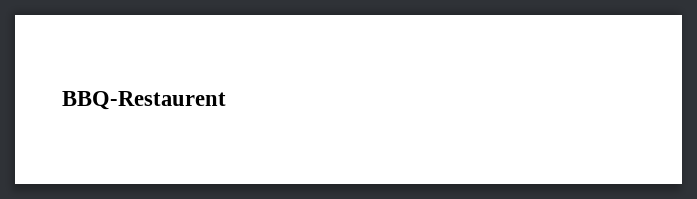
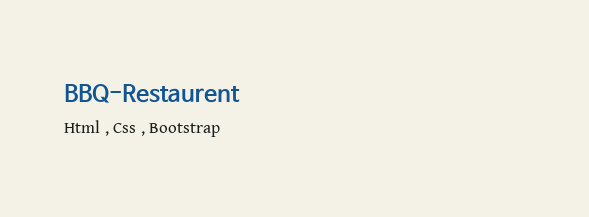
(226, 100) none -> [64,120,221,137] // Html , Css , Bootstrap

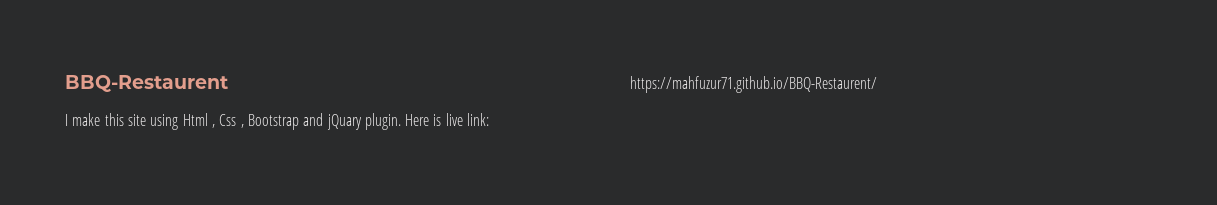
(240, 93) none -> [65,113,179,130] I make this site using
(221, 130) none -> [303,113,490,130] [630,76,877,93] and jQuary plugin. Here is live link: https://mahfuzur71.github.io/BBQ-Restaurent/

